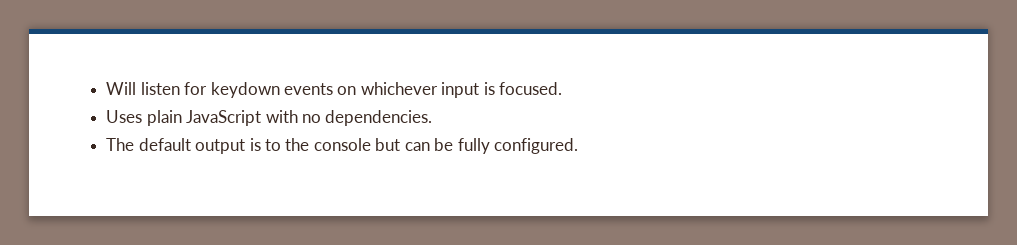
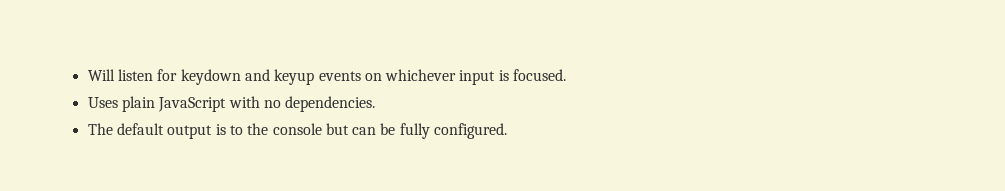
(280, 90) none -> [244,69,315,85] and keyup

